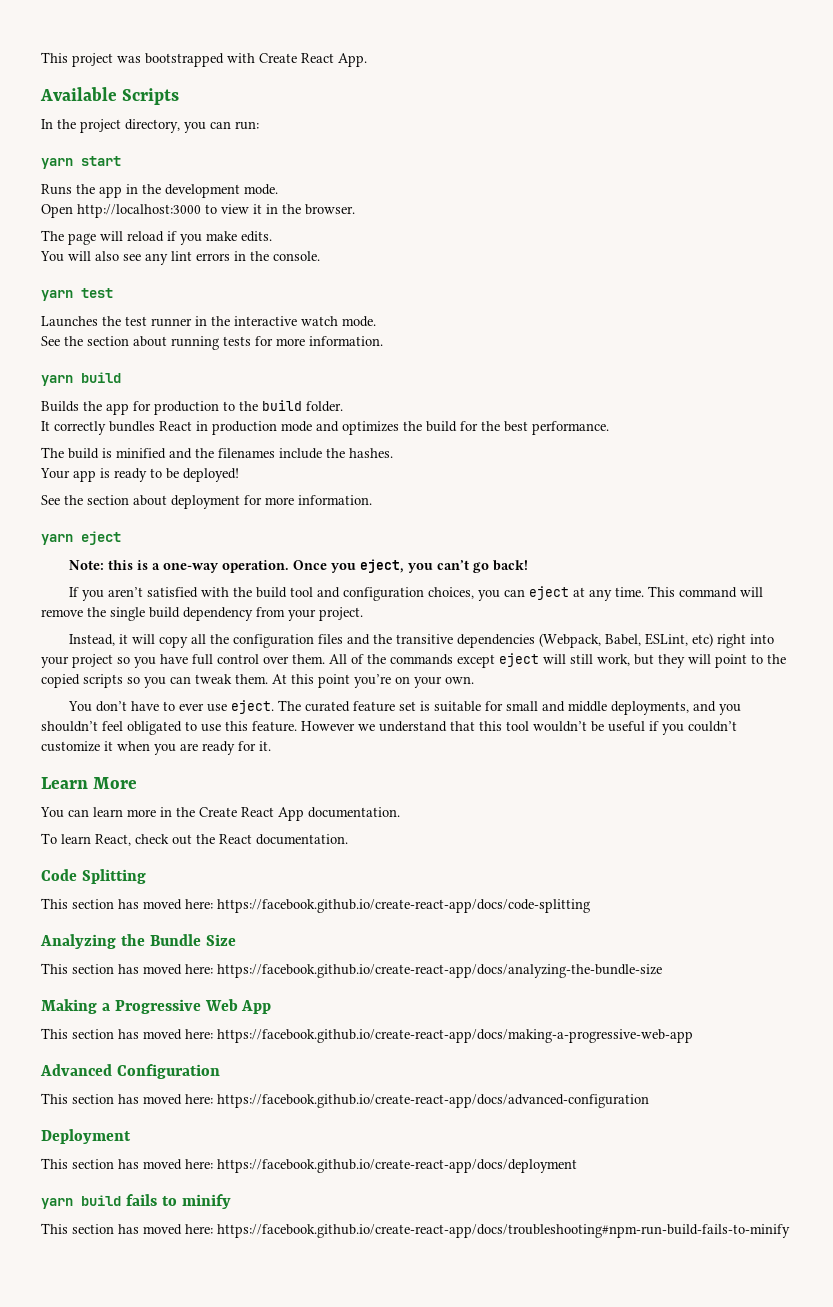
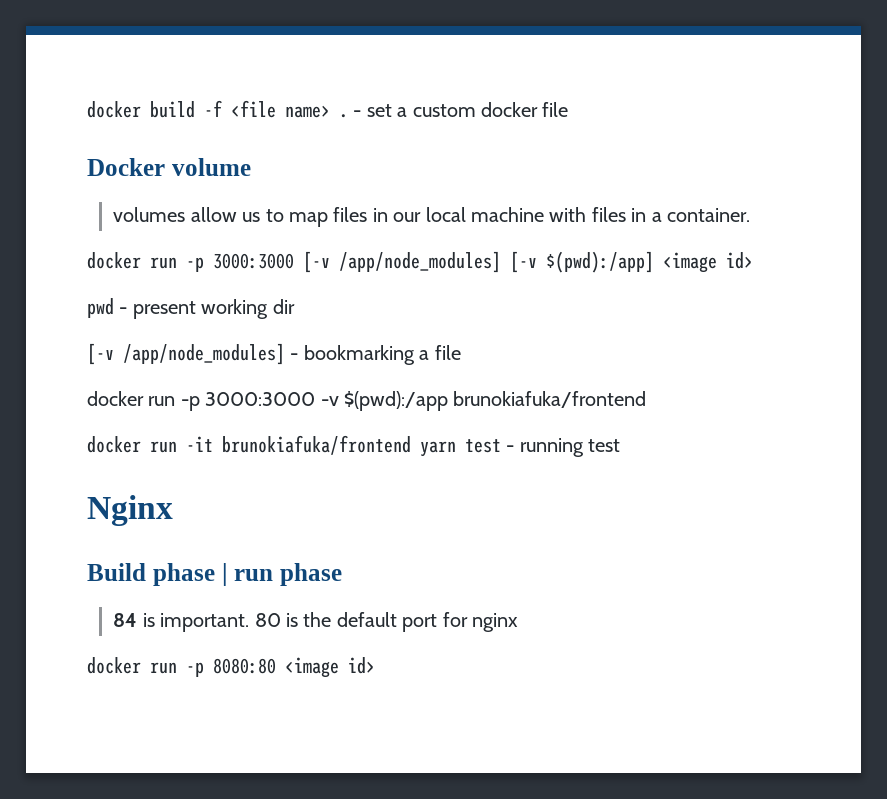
[41,52,367,67] [40,87,180,105] [41,119,259,133] [41,156,121,169] [41,184,278,198] [41,204,355,218] [41,230,272,245] [40,251,320,265] [41,288,113,301] [41,316,376,327] [41,336,383,350] [41,372,121,386] [41,400,343,415] [41,421,609,435] [41,447,393,459] [40,468,239,482] [41,495,372,509] [41,531,121,545] [69,559,529,573] [69,586,764,601] [41,607,363,621] [69,633,775,648] [41,653,786,668] [41,674,474,688] [68,700,742,715] [41,721,737,735] [41,741,271,755] [41,777,138,789] [40,807,400,821] [41,833,348,846] [41,869,146,884] [41,898,590,913] [40,934,236,949] [41,963,662,978] [41,999,272,1014] [41,1028,693,1043] [40,1064,220,1079] [41,1093,649,1108] [41,1129,131,1144] [41,1158,577,1173] [41,1194,231,1209] [41,1223,790,1238] This project was bootstrapped with Create React App. // Available Scripts // In the project directory, you can run: // yarn start // Runs the app in the development mode. // Open http://localhost:3000 to view it in the browser. // The page will reload if you make edits. // You will also see any lint errors in the console. // yarn test // Launches the test runner in the interactive watch mode. // See the section about running tests for more information. // yarn build // Builds the app for production to the build folder. // It correctly bundles React in production mode and optimizes the build for the best performance. // The build is minified and the filenames include the hashes. // Your app is ready to be deployed! // See the section about deployment for more information. // yarn eject // Note: this is a one-way operation. Once you eject, you can’t go back! // If you aren’t satisfied with the build tool and configuration choices, you can eject at any time. This command will remove the single build dependency from your project. // Instead, it will copy all the configuration files and the transitive dependencies (Webpack, Babel, ESLint, etc) right into your project so you have full control over them. All of the commands except eject will still work, but they will point to the copied scripts so you can tweak them. At this point you’re on your own. // You don’t have to ever use eject. The curated feature set is suitable for small and middle deployments, and you shouldn’t feel obligated to use this feature. However we understand that this tool wouldn’t be useful if you couldn’t customize it when you are ready for it. // Learn More // You can learn more in the Create React App documentation. // To learn React, check out the React documentation. // Code Splitting // This section has moved here: https://facebook.github.io/create-react-app/docs/code-splitting // Analyzing the Bundle Size // This section has moved here: https://facebook.github.io/create-react-app/docs/analyzing-the-bundle-size // Making a Progressive Web App // This section has moved here: https://facebook.github.io/create-react-app/docs/making-a-progressive-web-app // Advanced Configuration // This section has moved here: https://facebook.github.io/create-react-app/docs/advanced-configuration // Deployment // This section has moved here: https://facebook.github.io/create-react-app/docs/deployment // yarn build fails to minify // This section has moved here: https://facebook.github.io/create-react-app/docs/troubleshooting#npm-run-build-fails-to-minify -> [87,100,569,118] [87,158,251,176] [113,207,751,227] [87,251,753,273] [87,298,295,319] [87,343,461,365] [87,391,647,411] [87,435,621,457] [87,495,173,526] [87,563,342,586] [113,612,519,632] [87,657,375,678] docker build -f <file name> . - set a custom docker file // Docker volume // volumes allow us to map files in our local machine with files in a container. // docker run -p 3000:3000 [-v /app/node_modules] [-v $(pwd):/app] <image id> // pwd - present working dir // [-v /app/node_modules] - bookmarking a file // docker run -p 3000:3000 -v $(pwd):/app brunokiafuka/frontend // docker run -it brunokiafuka/frontend yarn test - running test // Nginx // Build phase | run phase // 84 is important. 80 is the default port for nginx // docker run -p 8080:80 <image id>

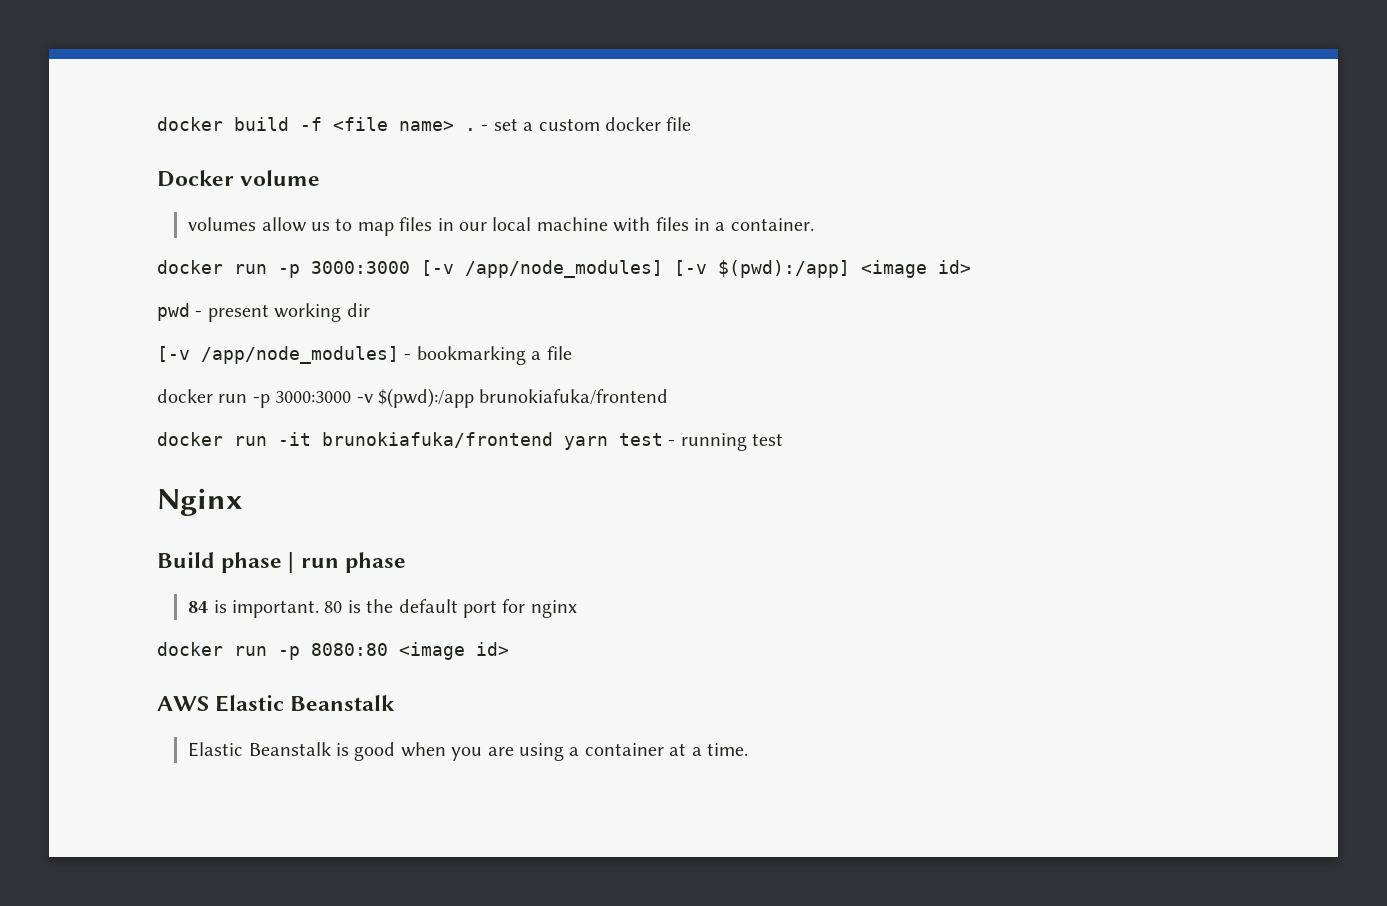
(375, 665) none -> [157,695,396,712] [188,742,749,761] // AWS Elastic Beanstalk // Elastic Beanstalk is good when you are using a container at a time.

